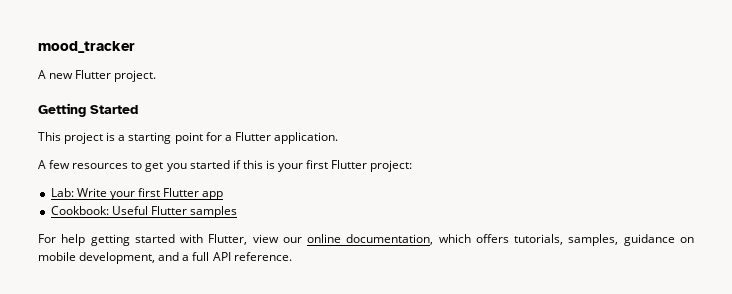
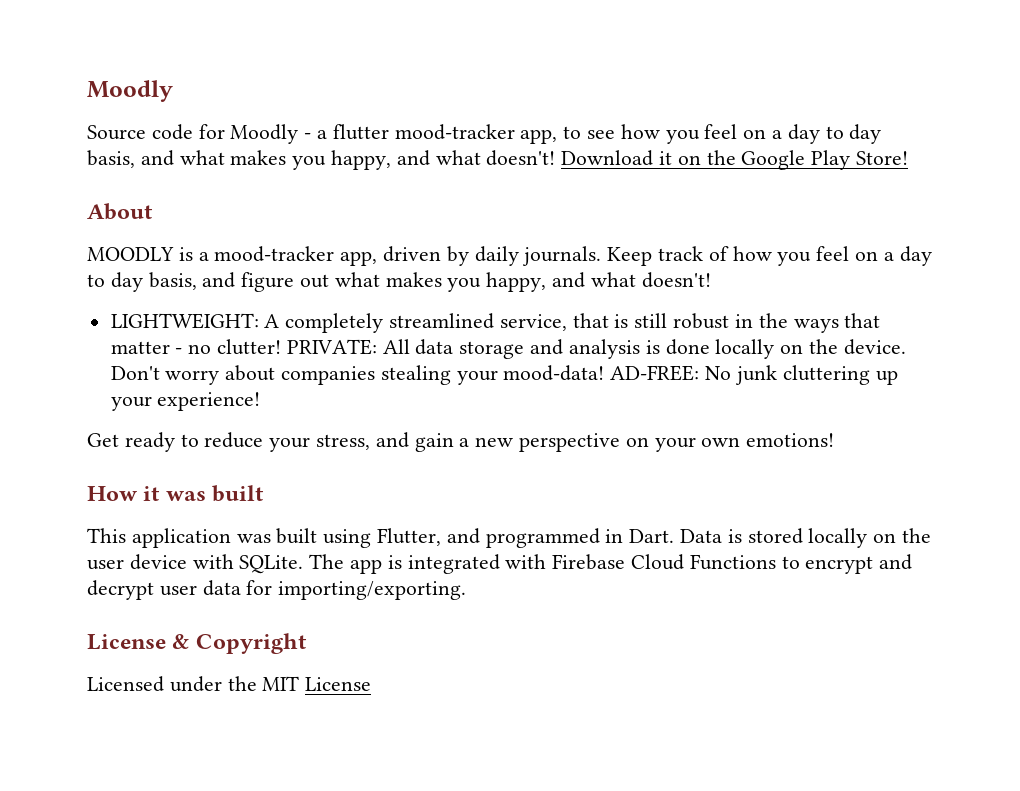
[38,41,135,53] [38,70,157,82] [38,103,138,117] [38,132,338,144] [38,160,413,172] [50,188,224,200] [50,206,237,218] [38,234,694,246] [38,252,292,264] mood_tracker // A new Flutter project. // Getting Started // This project is a starting point for a Flutter application. // A few resources to get you started if this is your first Flutter project: // Lab: Write your first Flutter app // Cookbook: Useful Flutter samples // For help getting started with Flutter, view our online documentation, which offers tutorials, samples, guidance on mobile development, and a full API reference. -> [87,80,173,102] [87,124,882,144] [87,150,909,170] [87,203,153,220] [87,246,932,266] [87,272,711,292] [110,313,881,333] [110,339,906,359] [110,365,898,385] [110,392,261,411] [87,432,835,452] [87,485,265,502] [87,528,932,548] [87,554,913,574] [87,580,467,600] [87,633,307,654] [87,676,372,692] Moodly // Source code for Moodly - a flutter mood-tracker app, to see how you feel on a day to day basis, and what makes you happy, and what doesn't! Download it on the Google Play Store! // About // MOODLY is a mood-tracker app, driven by daily journals. Keep track of how you feel on a day to day basis, and figure out what makes you happy, and what doesn't! // LIGHTWEIGHT: A completely streamlined service, that is still robust in the ways that matter - no clutter! PRIVATE: All data storage and analysis is done locally on the device. Don't worry about companies stealing your mood-data! AD-FREE: No junk cluttering up your experience! // Get ready to reduce your stress, and gain a new perspective on your own emotions! // How it was built // This application was built using Flutter, and programmed in Dart. Data is stored locally on the user device with SQLite. The app is integrated with Firebase Cloud Functions to encrypt and decrypt user data for importing/exporting. // License & Copyright // Licensed under the MIT License

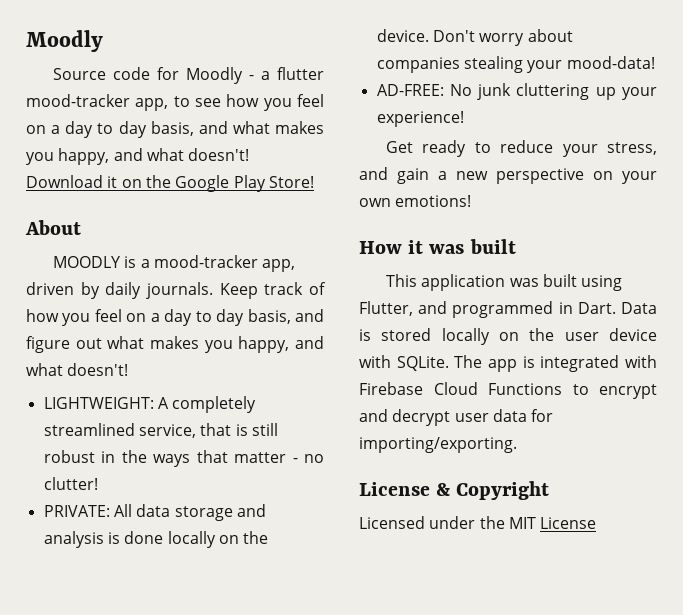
(282, 347) none -> (98, 483) //
(605, 373) none -> (655, 62) //

